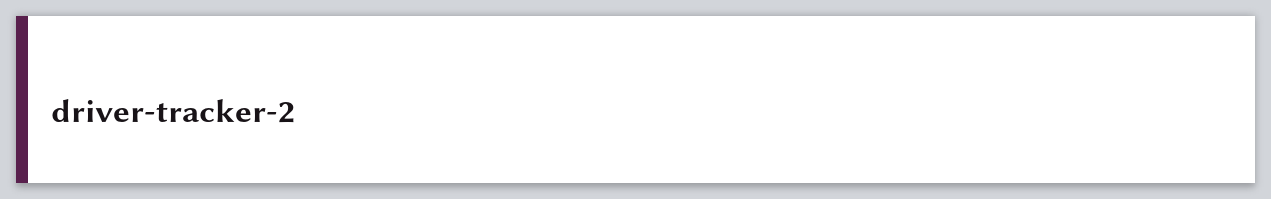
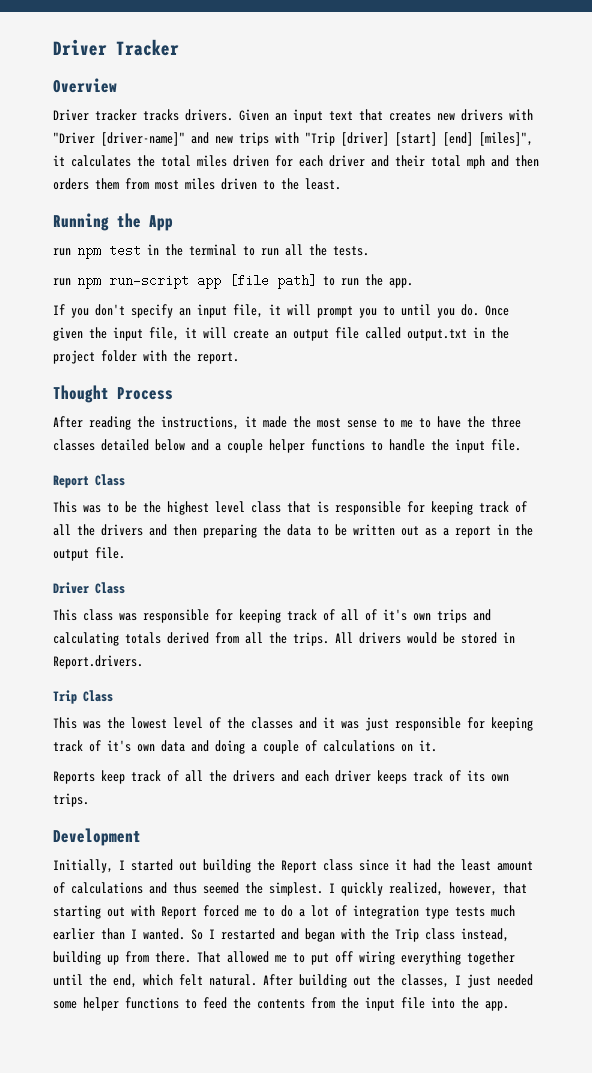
[51,99,295,123] driver-tracker-2 -> [53,39,179,56] [53,78,117,93] [53,109,533,123] [53,132,533,146] [53,155,539,169] [53,178,341,190] [53,213,173,231] [53,244,369,259] [53,274,413,289] [53,304,509,318] [53,327,509,341] [53,350,239,364] [53,385,173,403] [53,416,521,430] [53,439,521,453] [53,474,125,488] [53,501,527,515] [53,524,533,538] [53,547,125,561] [53,582,125,594] [53,609,491,623] [53,632,515,646] [53,655,143,669] [53,690,113,704] [53,717,533,731] [53,740,437,754] [53,770,509,784] [53,793,89,807] [53,828,141,846] [53,859,533,873] [53,882,527,896] [53,905,515,919] [53,928,509,942] [53,951,515,965] [53,974,533,988] [53,997,509,1011] Driver Tracker // Overview // Driver tracker tracks drivers. Given an input text that creates new drivers with "Driver [driver-name]" and new trips with "Trip [driver] [start] [end] [miles]", it calculates the total miles driven for each driver and their total mph and then orders them from most miles driven to the least. // Running the App // run npm test in the terminal to run all the tests. // run npm run-script app [file path] to run the app. // If you don't specify an input file, it will prompt you to until you do. Once given the input file, it will create an output file called output.txt in the project folder with the report. // Thought Process // After reading the instructions, it made the most sense to me to have the three classes detailed below and a couple helper functions to handle the input file. // Report Class // This was to be the highest level class that is responsible for keeping track of all the drivers and then preparing the data to be written out as a report in the output file. // Driver Class // This class was responsible for keeping track of all of it's own trips and calculating totals derived from all the trips. All drivers would be stored in Report.drivers. // Trip Class // This was the lowest level of the classes and it was just responsible for keeping track of it's own data and doing a couple of calculations on it. // Reports keep track of all the drivers and each driver keeps track of its own trips. // Development // Initially, I started out building the Report class since it had the least amount of calculations and thus seemed the simplest. I quickly realized, however, that starting out with Report forced me to do a lot of integration type tests much earlier than I wanted. So I restarted and began with the Trip class instead, building up from there. That allowed me to put off wiring everything together until the end, which felt natural. After building out the classes, I just needed some helper functions to feed the contents from the input file into the app.

